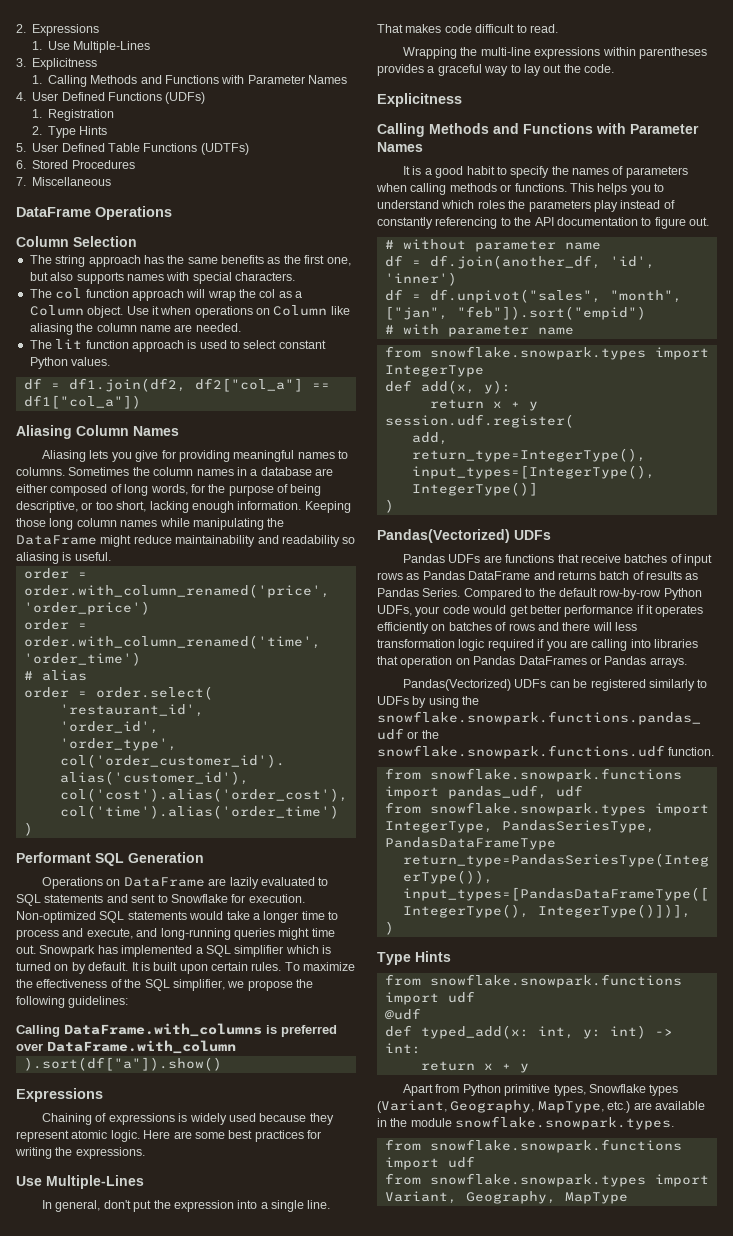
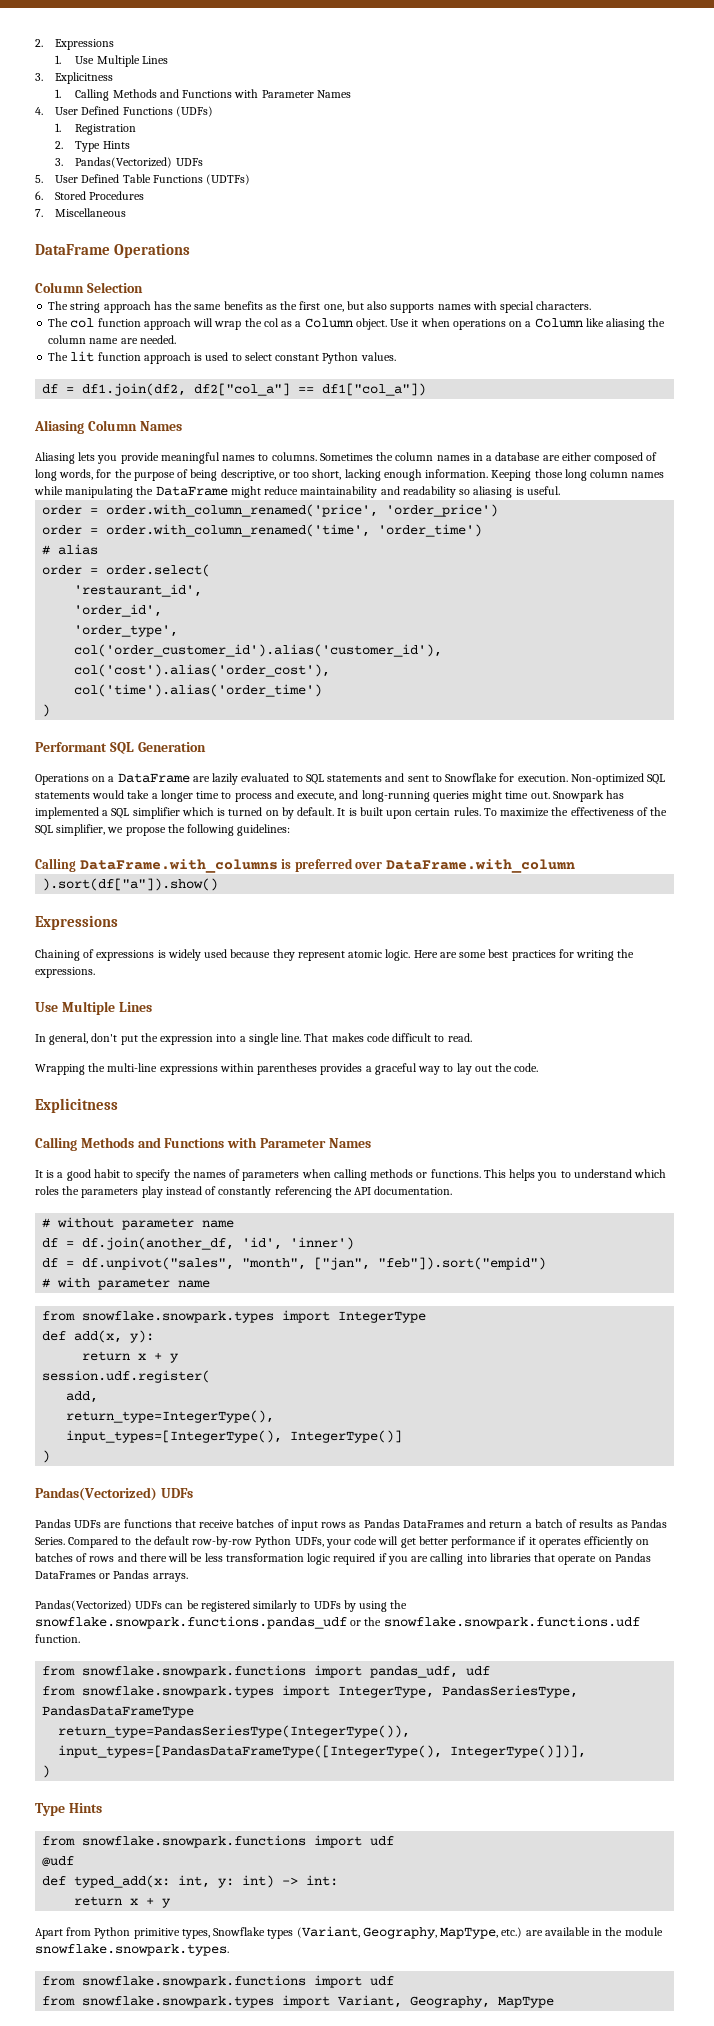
[73,41,151,53] Multiple-Lines -> [96,55,168,67] Multiple Lines
(108, 130) none -> [55,157,203,168] // 3. Pandas(Vectorized) UDFs
(270, 311) none -> [525,321,532,327] a
[135,450,230,462] give for providing -> [120,452,159,464] provide
(121, 882) none -> [108,776,115,782] a
[46,1175,144,1189] Multiple-Lines -> [61,1001,152,1015] Multiple Lines
[500,217,511,226] to -> (332, 1192) none
[556,217,709,229] documentation to figure out. -> [374,1186,453,1195] documentation.
[468,571,596,580] DataFrame and returns -> [402,1519,532,1528] DataFrames and return a
[472,605,507,614] would -> [378,1536,399,1545] will
(612, 626) none -> [190,1553,203,1562] be
[400,656,453,668] operation -> [558,1555,597,1565] operate

